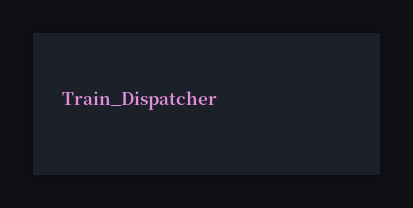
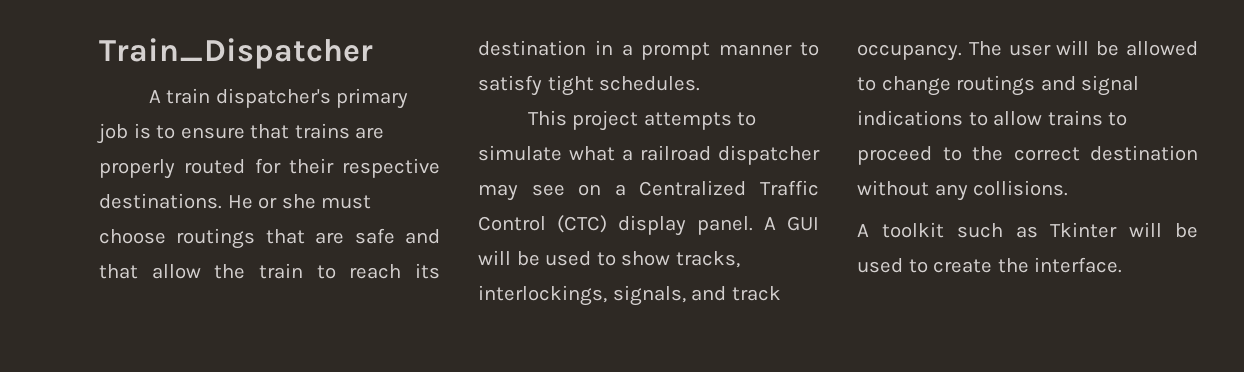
(217, 100) none -> [148,88,409,109] [97,123,385,144] [99,158,440,179] [99,193,372,209] [99,228,441,249] [99,263,440,279] [478,40,819,60] [478,75,701,96] [527,110,757,131] [478,145,820,165] [478,180,819,201] [478,215,819,236] [478,250,740,268] [478,285,781,306] [857,40,1198,61] [857,75,1140,96] [857,110,1128,126] [857,145,1198,165] [857,180,1069,201] [857,222,1198,238] [857,257,1123,273] // A train dispatcher's primary job is to ensure that trains are properly routed for their respective destinations. He or she must choose routings that are safe and that allow the train to reach its destination in a prompt manner to satisfy tight schedules. // This project attempts to simulate what a railroad dispatcher may see on a Centralized Traffic Control (CTC) display panel. A GUI will be used to show tracks, interlockings, signals, and track occupancy. The user will be allowed to change routings and signal indications to allow trains to proceed to the correct destination without any collisions. // A toolkit such as Tkinter will be used to create the interface.

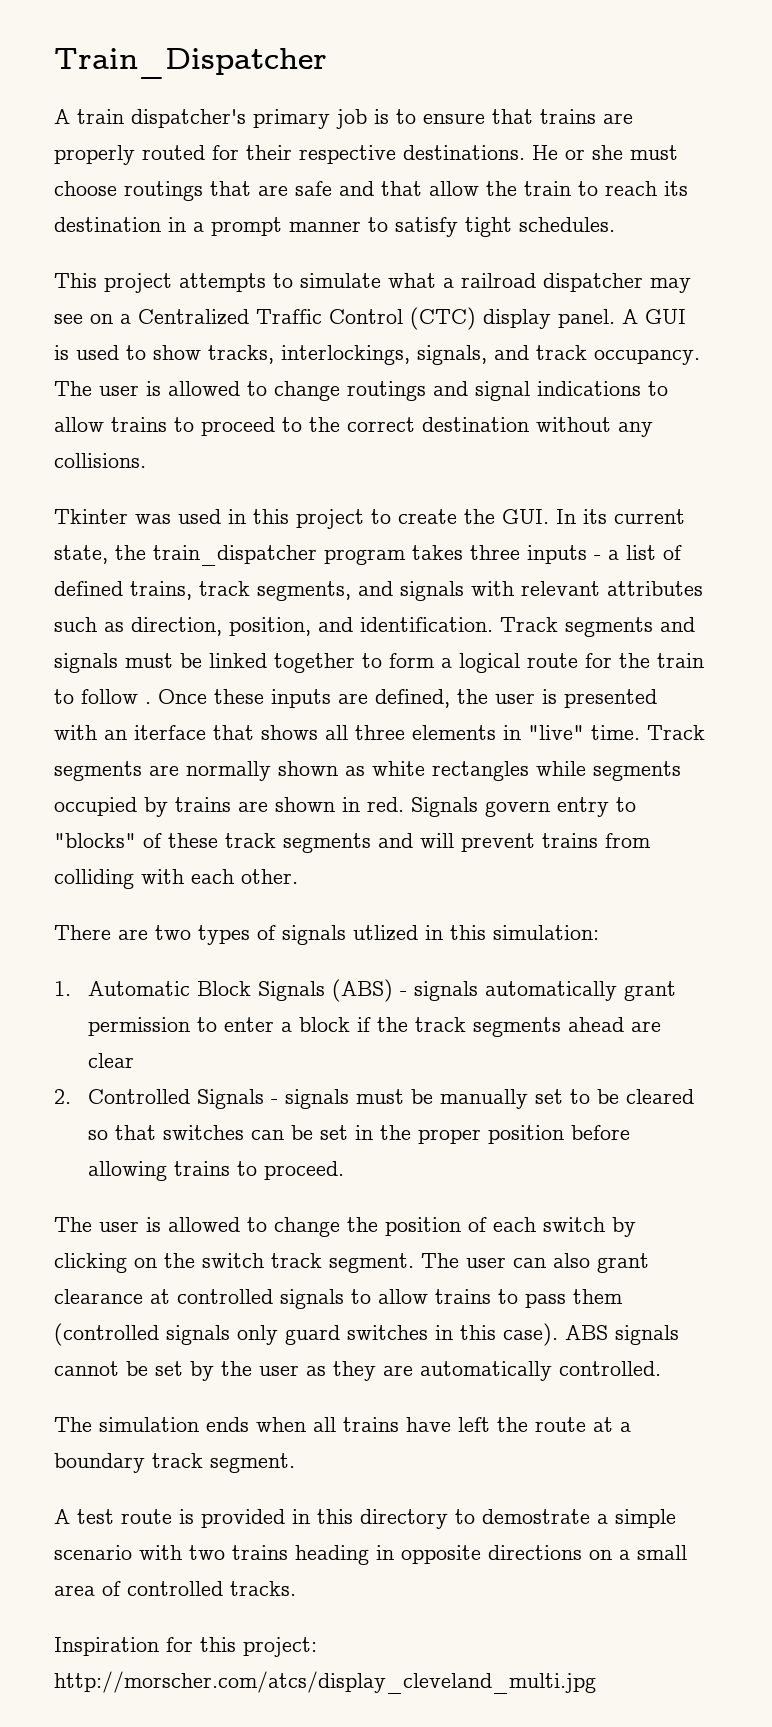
[478,250,540,266] will be -> [54,345,69,360] is
[1056,40,1120,56] will be -> [146,381,161,396] is
[857,222,1198,238] [857,257,1123,273] A toolkit such as Tkinter will be used to create the interface. -> [54,509,685,529] [54,545,682,566] [54,581,703,601] [54,617,695,637] [54,653,704,673] [54,689,657,708] [54,725,705,740] [54,761,681,781] [54,797,636,817] [54,833,651,853] [54,869,298,889] [54,925,599,945] [54,979,677,1002] [88,1017,662,1037] [88,1053,135,1068] [54,1089,695,1109] [88,1125,631,1144] [88,1161,345,1181] [54,1217,636,1237] [54,1253,649,1273] [54,1289,623,1309] [54,1323,679,1346] [54,1361,661,1381] [54,1417,631,1432] [54,1453,295,1473] [54,1509,676,1529] [54,1545,687,1565] [54,1581,296,1596] [54,1637,317,1657] [54,1671,596,1694] Tkinter was used in this project to create the GUI. In its current state, the train_dispatcher program takes three inputs - a list of defined trains, track segments, and signals with relevant attributes such as direction, position, and identification. Track segments and signals must be linked together to form a logical route for the train to follow . Once these inputs are defined, the user is presented with an iterface that shows all three elements in "live" time. Track segments are normally shown as white rectangles while segments occupied by trains are shown in red. Signals govern entry to "blocks" of these track segments and will prevent trains from colliding with each other. // There are two types of signals utlized in this simulation: // 1. Automatic Block Signals (ABS) - signals automatically grant permission to enter a block if the track segments ahead are clear // 2. Controlled Signals - signals must be manually set to be cleared so that switches can be set in the proper position before allowing trains to proceed. // The user is allowed to change the position of each switch by clicking on the switch track segment. The user can also grant clearance at controlled signals to allow trains to pass them (controlled signals only guard switches in this case). ABS signals cannot be set by the user as they are automatically controlled. // The simulation ends when all trains have left the route at a boundary track segment. // A test route is provided in this directory to demostrate a simple scenario with two trains heading in opposite directions on a small area of controlled tracks. // Inspiration for this project: http://morscher.com/atcs/display_cleveland_multi.jpg

